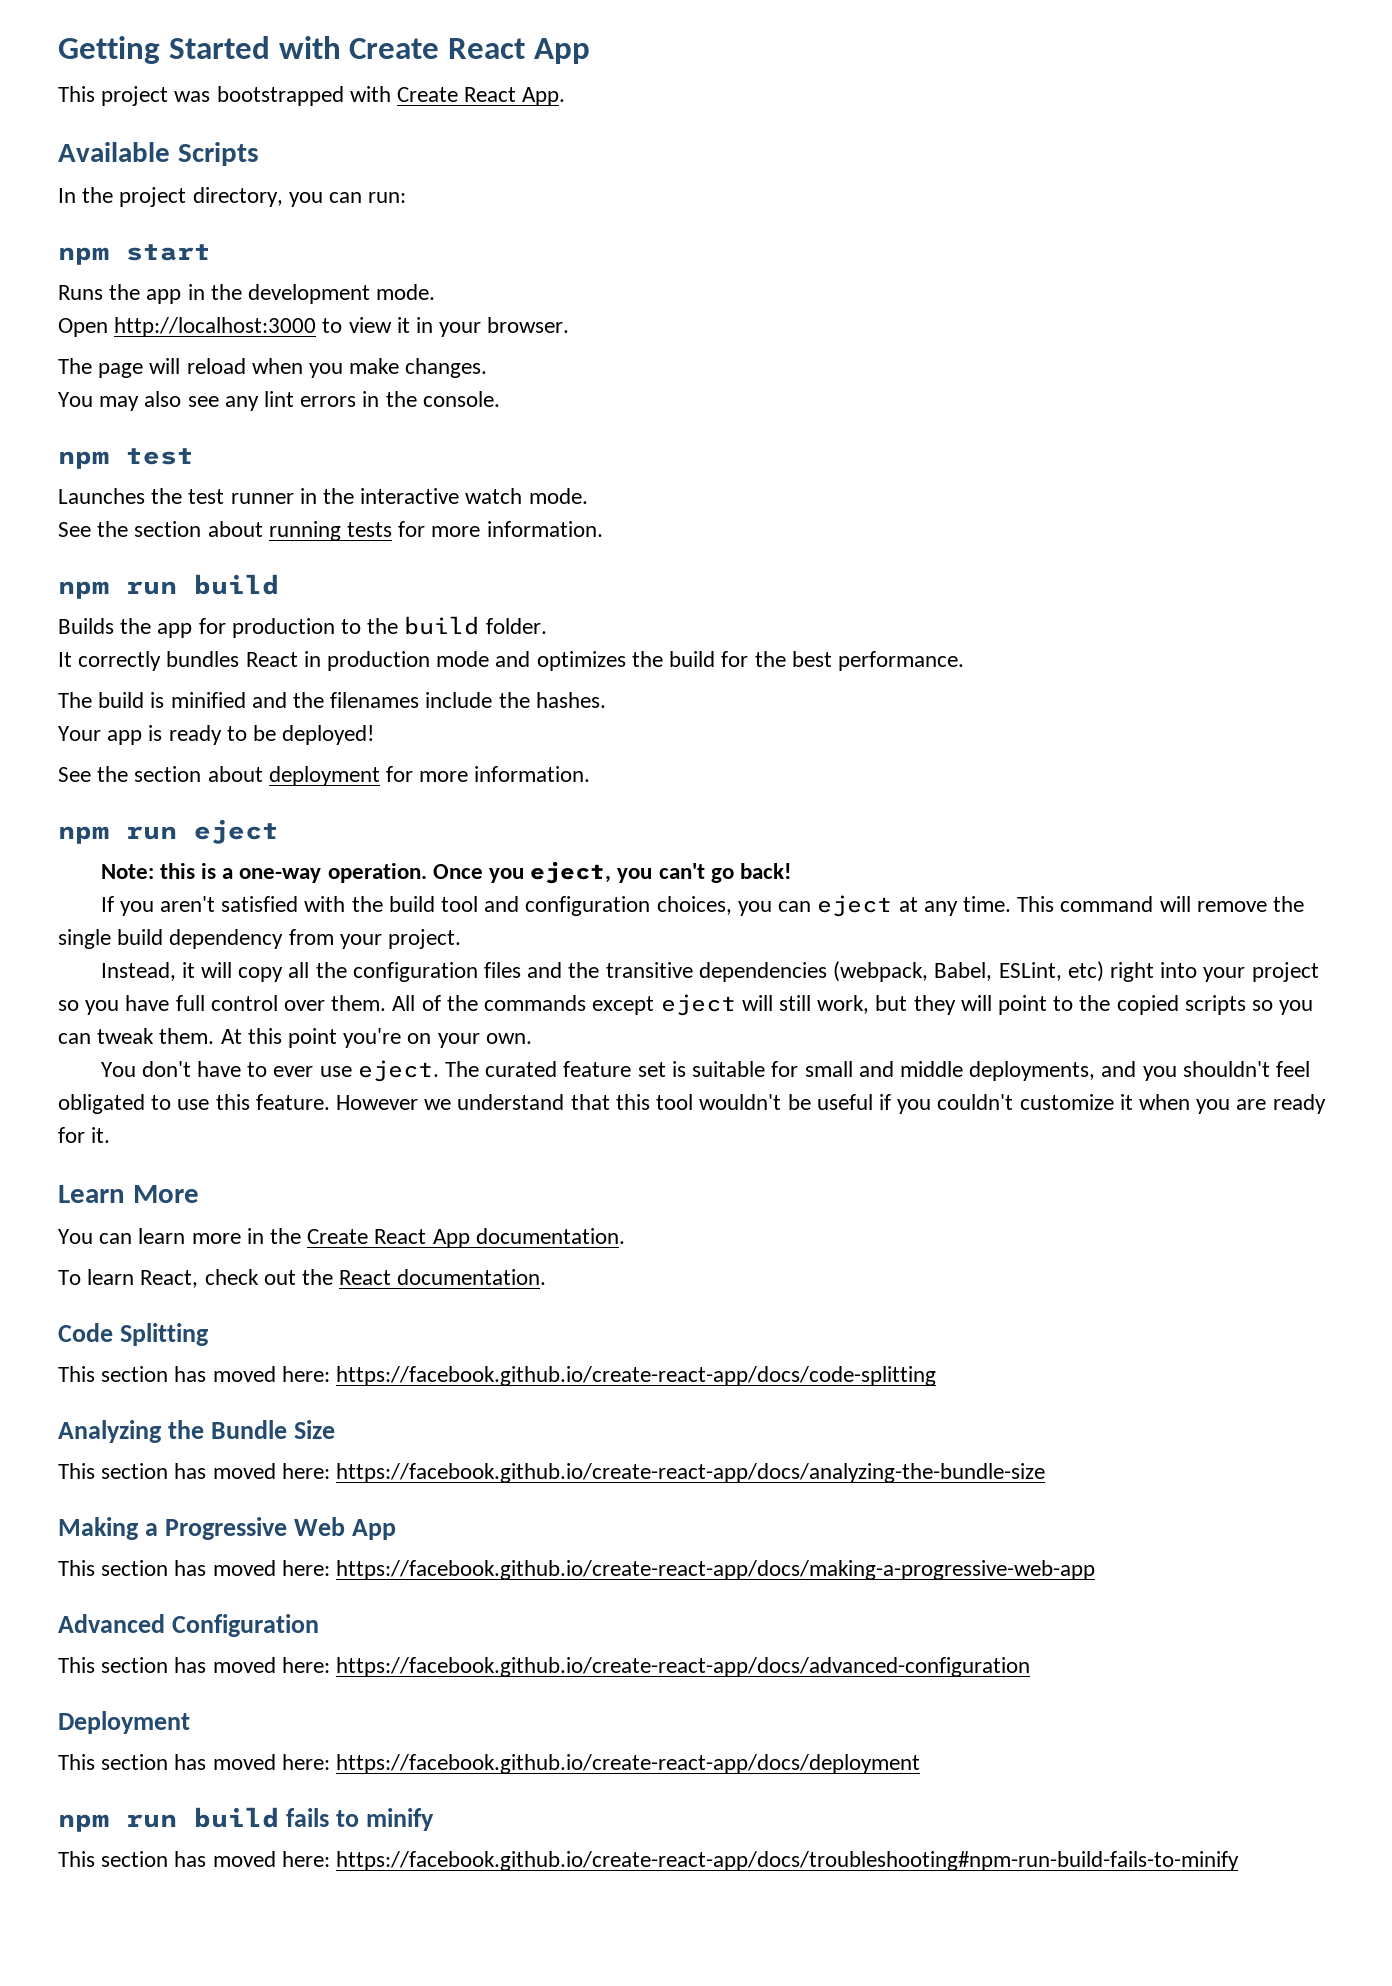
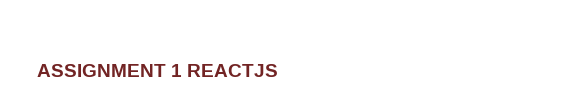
[58,36,590,64] [58,86,566,106] [58,142,259,166] [58,187,407,207] [58,244,211,265] [58,284,436,304] [58,317,570,337] [58,358,488,378] [58,391,500,411] [58,448,194,469] [58,488,588,504] [58,521,603,541] [58,574,279,599] [58,616,547,638] [58,651,964,671] [58,692,606,708] [58,725,375,745] [58,766,591,786] [58,819,279,844] [100,861,792,884] [100,895,1304,917] [58,929,462,949] [100,961,1319,982] [58,994,1314,1016] [58,1028,532,1048] [100,1060,1310,1082] [58,1094,1326,1114] [58,1127,111,1143] [58,1185,199,1203] [58,1228,625,1248] [58,1269,547,1288] [58,1323,210,1346] [58,1366,937,1386] [58,1420,336,1443] [58,1463,1046,1483] [58,1517,397,1540] [58,1560,1096,1580] [58,1614,320,1637] [58,1657,1031,1677] [58,1711,190,1734] [58,1754,921,1774] [58,1807,435,1832] [58,1851,1240,1871] Getting Started with Create React App // This project was bootstrapped with Create React App. // Available Scripts // In the project directory, you can run: // npm start // Runs the app in the development mode. // Open http://localhost:3000 to view it in your browser. // The page will reload when you make changes. // You may also see any lint errors in the console. // npm test // Launches the test runner in the interactive watch mode. // See the section about running tests for more information. // npm run build // Builds the app for production to the build folder. // It correctly bundles React in production mode and optimizes the build for the best performance. // The build is minified and the filenames include the hashes. // Your app is ready to be deployed! // See the section about deployment for more information. // npm run eject // Note: this is a one-way operation. Once you eject, you can't go back! // If you aren't satisfied with the build tool and configuration choices, you can eject at any time. This command will remove the single build dependency from your project. // Instead, it will copy all the configuration files and the transitive dependencies (webpack, Babel, ESLint, etc) right into your project so you have full control over them. All of the commands except eject will still work, but they will point to the copied scripts so you can tweak them. At this point you're on your own. // You don't have to ever use eject. The curated feature set is suitable for small and middle deployments, and you shouldn't feel obligated to use this feature. However we understand that this tool wouldn't be useful if you couldn't customize it when you are ready for it. // Learn More // You can learn more in the Create React App documentation. // To learn React, check out the React documentation. // Code Splitting // This section has moved here: https://facebook.github.io/create-react-app/docs/code-splitting // Analyzing the Bundle Size // This section has moved here: https://facebook.github.io/create-react-app/docs/analyzing-the-bundle-size // Making a Progressive Web App // This section has moved here: https://facebook.github.io/create-react-app/docs/making-a-progressive-web-app // Advanced Configuration // This section has moved here: https://facebook.github.io/create-react-app/docs/advanced-configuration // Deployment // This section has moved here: https://facebook.github.io/create-react-app/docs/deployment // npm run build fails to minify // This section has moved here: https://facebook.github.io/create-react-app/docs/troubleshooting#npm-run-build-fails-to-minify -> [37,64,279,77] ASSIGNMENT 1 REACTJS

